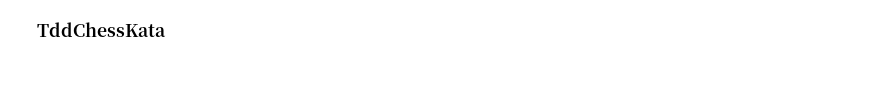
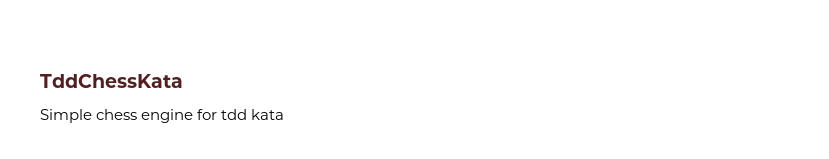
(166, 29) none -> [40,109,285,123] // Simple chess engine for tdd kata

